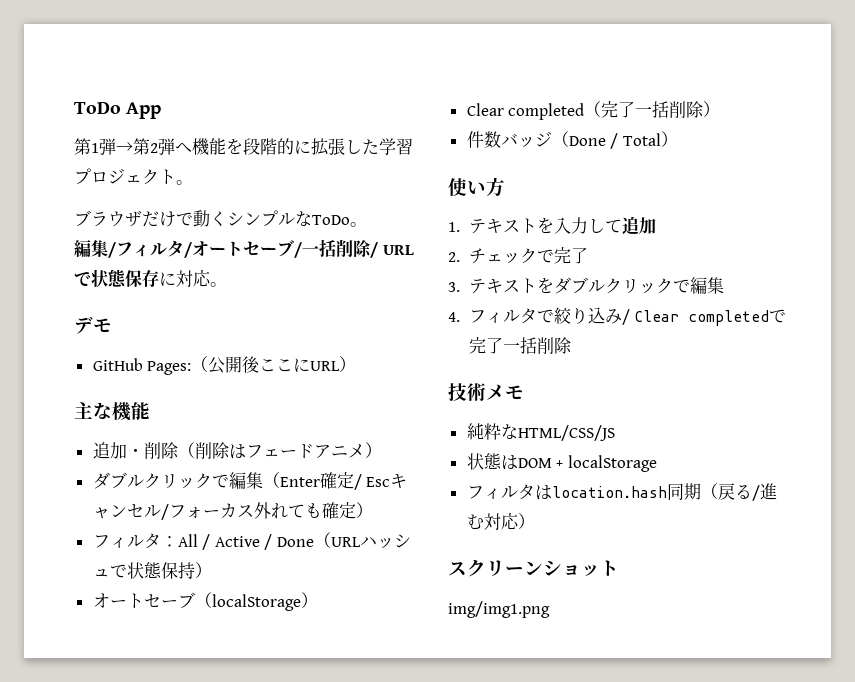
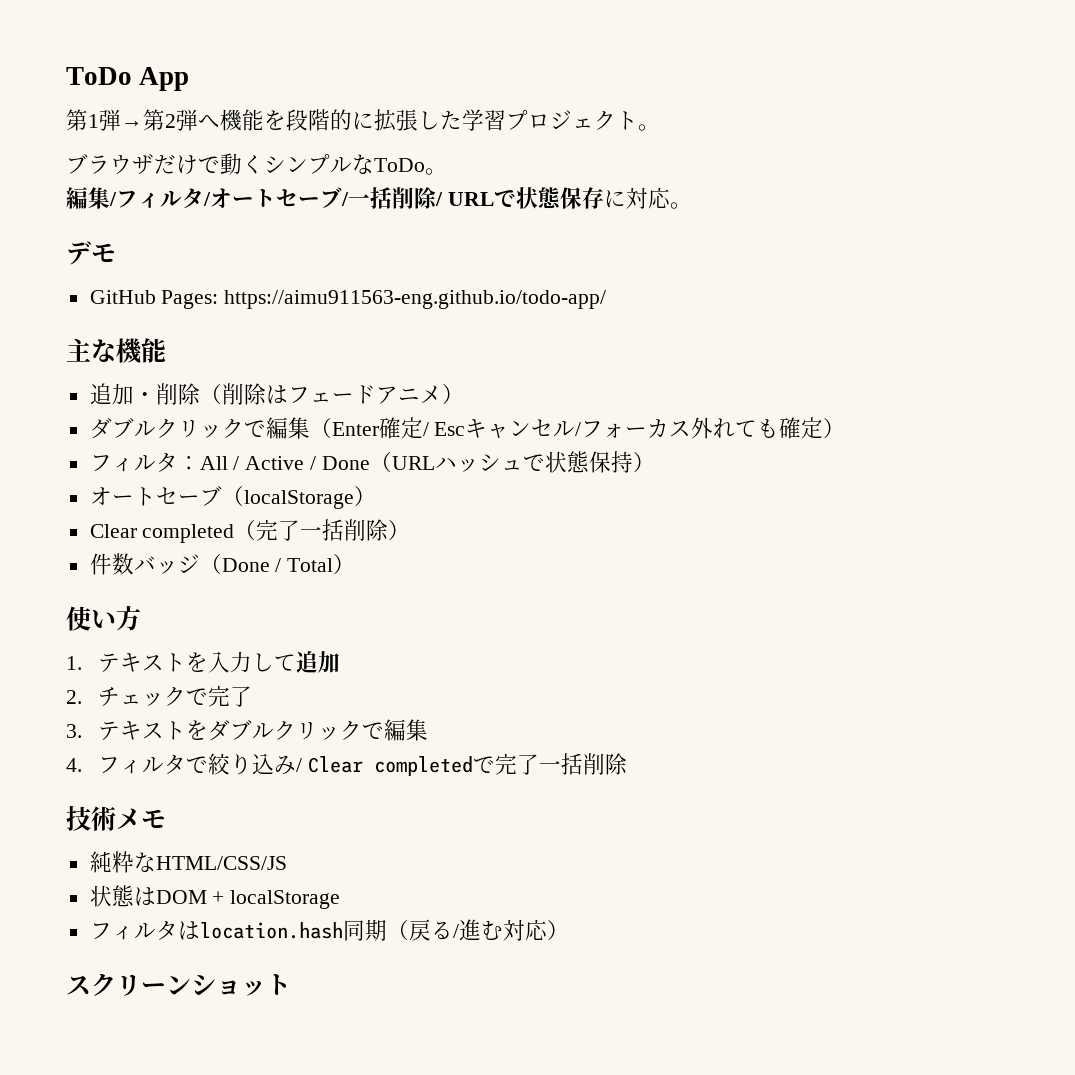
[191,356,357,374] （公開後ここにURL） -> [224,290,607,309] https://aimu911563-eng.github.io/todo-app/
[448,601,550,618] // img/img1.png -> (291, 985) none

